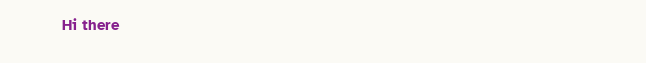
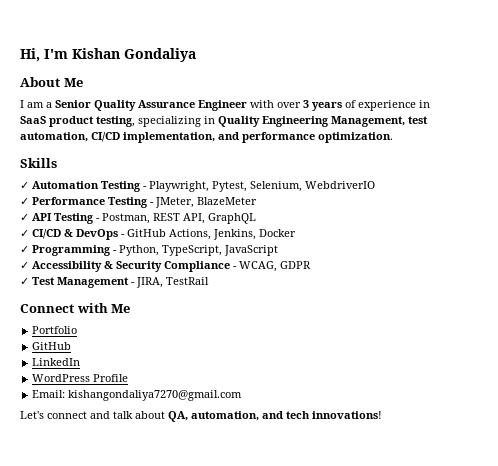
[62,18,120,30] Hi there -> [20,48,196,62] [20,77,83,87] [20,100,430,111] [20,116,428,127] [20,132,393,143] [20,158,57,168] [20,181,375,192] [20,197,257,208] [20,213,256,224] [20,229,296,240] [20,245,278,256] [20,261,311,272] [20,277,209,288] [20,303,131,313] [32,326,78,334] [32,342,72,350] [32,358,81,366] [32,374,129,382] [32,390,243,401] [20,411,382,422] Hi, I'm Kishan Gondaliya // About Me // I am a Senior Quality Assurance Engineer with over 3 years of experience in SaaS product testing, specializing in Quality Engineering Management, test automation, CI/CD implementation, and performance optimization. // Skills // ✓ Automation Testing - Playwright, Pytest, Selenium, WebdriverIO // ✓ Performance Testing - JMeter, BlazeMeter // ✓ API Testing - Postman, REST API, GraphQL // ✓ CI/CD & DevOps - GitHub Actions, Jenkins, Docker // ✓ Programming - Python, TypeScript, JavaScript // ✓ Accessibility & Security Compliance - WCAG, GDPR // ✓ Test Management - JIRA, TestRail // Connect with Me // Portfolio // GitHub // LinkedIn // WordPress Profile // Email: kishangondaliya7270@gmail.com // Let's connect and talk about QA, automation, and tech innovations!

